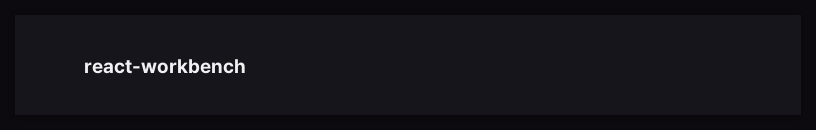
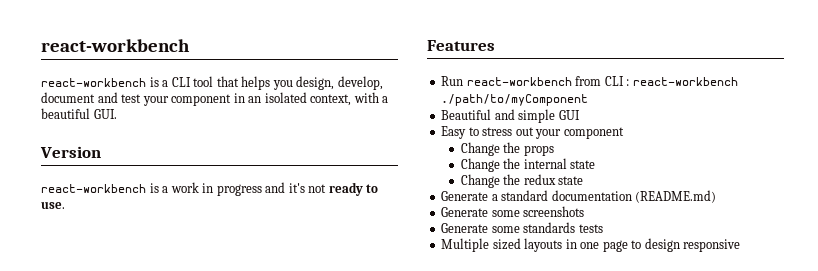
[84,59,246,74] react-workbench -> [41,39,190,52] [41,76,383,90] [41,92,389,106] [41,108,117,119] [40,146,101,158] [41,182,379,196] [41,201,65,209] [427,40,495,51] [441,76,738,86] [441,94,589,106] [441,109,580,123] [441,126,624,139] [460,142,554,156] [460,158,596,172] [460,174,584,188] [441,190,717,203] [441,206,585,217] [441,222,603,233] [441,238,741,252] react-workbench // react-workbench is a CLI tool that helps you design, develop, document and test your component in an isolated context, with a beautiful GUI. // Version // react-workbench is a work in progress and it's not ready to use. // Features // Run react-workbench from CLI : react-workbench ./path/to/myComponent // Beautiful and simple GUI // Easy to stress out your component // Change the props // Change the internal state // Change the redux state // Generate a standard documentation (README.md) // Generate some screenshots // Generate some standards tests // Multiple sized layouts in one page to design responsive

